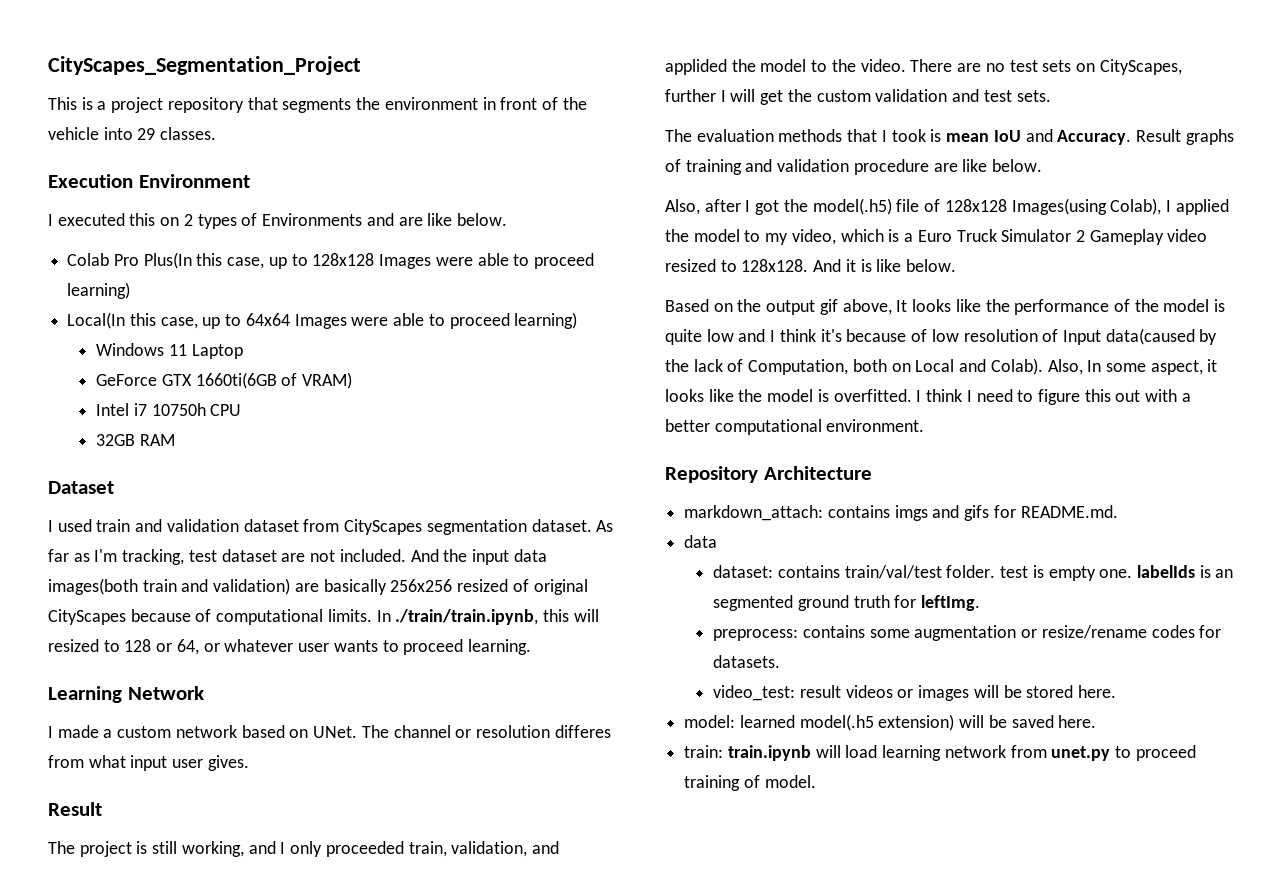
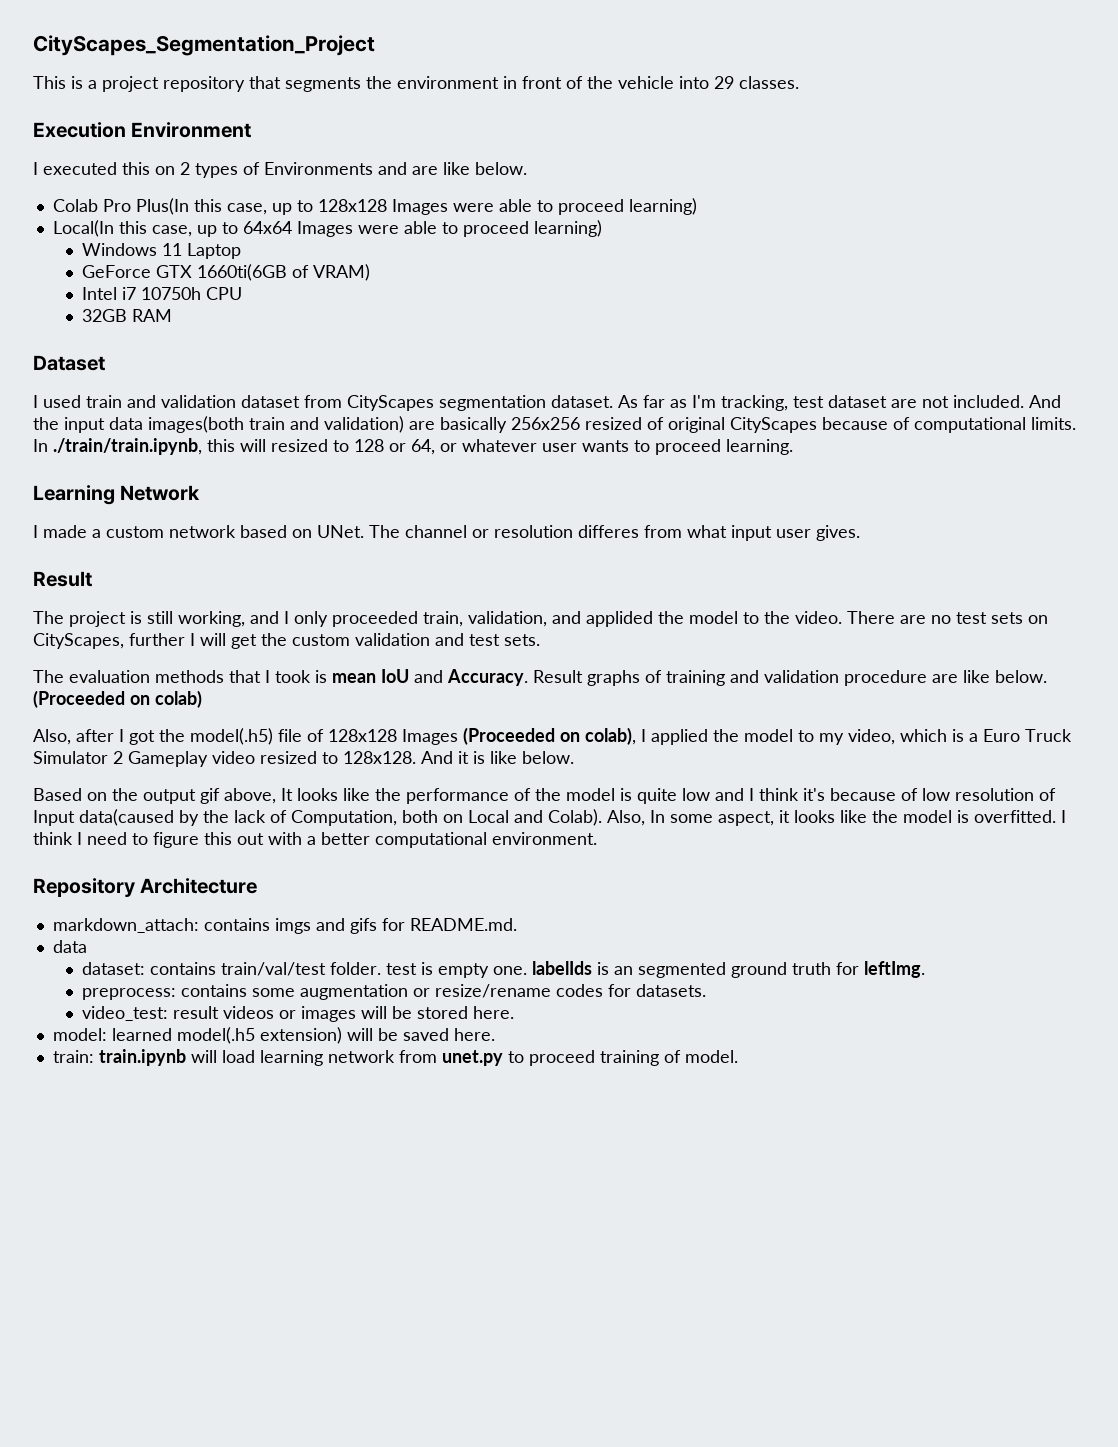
(1043, 165) none -> [33,690,202,708] (Proceeded on colab)
[1011,198,1162,215] Images(using Colab), -> [402,727,636,745] Images (Proceeded on colab),

